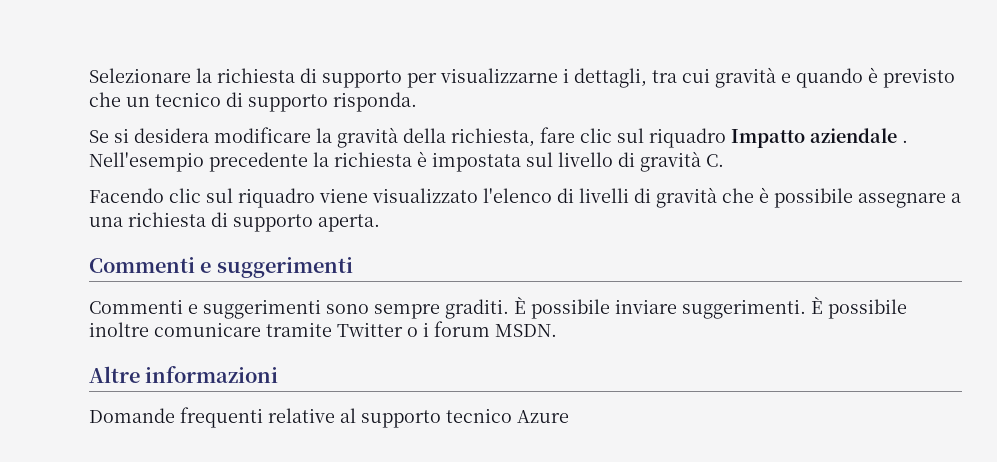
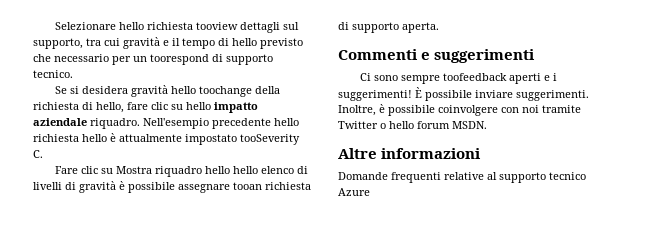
[196,67,955,88] [89,92,417,112] la richiesta di supporto per visualizzarne i dettagli, tra cui gravità e quando è previsto che un tecnico di supporto risponda. -> [119,22,300,33] [33,37,303,49] [33,54,273,65] [33,70,73,78] hello richiesta tooview dettagli sul supporto, tra cui gravità e il tempo di hello previsto che necessario per un toorespond di supporto tecnico.
[214,127,908,148] [89,151,724,172] [89,188,552,208] modificare la gravità della richiesta, fare clic sul riquadro Impatto aziendale . Nell'esempio precedente la richiesta è impostata sul livello di gravità C. // Facendo clic sul riquadro viene visualizzato l'elenco -> [131,85,281,97] [33,102,258,113] [33,118,299,129] [33,133,300,145] [33,150,43,158] [55,166,295,177] gravità hello toochange della richiesta di hello, fare clic su hello impatto aziendale riquadro. Nell'esempio precedente hello richiesta hello è attualmente impostato tooSeverity C. // Fare clic su Mostra riquadro hello hello elenco
[722,188,754,203] che -> (116, 187) none
[951,193,961,203] [89,217,123,227] a una -> [233,182,262,190] tooan
[89,297,907,319] [89,322,261,337] Commenti e suggerimenti sono sempre graditi. È possibile inviare suggerimenti. È possibile inoltre comunicare -> [360,73,558,84] [338,87,589,101] [338,104,539,116] Ci sono sempre toofeedback aperti e i suggerimenti! È possibile inviare suggerimenti. Inoltre, è possibile coinvolgere con noi
[423,322,429,337] i -> [389,121,414,129] hello

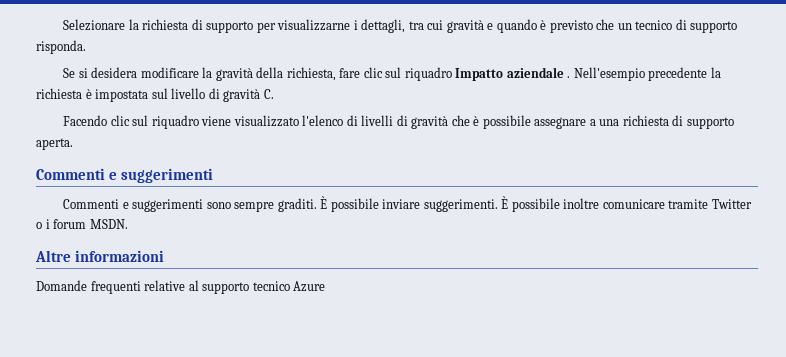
[119,22,300,33] [33,37,303,49] [33,54,273,65] [33,70,73,78] hello richiesta tooview dettagli sul supporto, tra cui gravità e il tempo di hello previsto che necessario per un toorespond di supporto tecnico. -> [128,19,738,33] [36,40,86,54] la richiesta di supporto per visualizzarne i dettagli, tra cui gravità e quando è previsto che un tecnico di supporto risponda.
[131,85,281,97] [33,102,258,113] [33,118,299,129] [33,133,300,145] [33,150,43,158] [55,166,295,177] gravità hello toochange della richiesta di hello, fare clic su hello impatto aziendale riquadro. Nell'esempio precedente hello richiesta hello è attualmente impostato tooSeverity C. // Fare clic su Mostra riquadro hello hello elenco -> [140,67,721,81] [36,88,274,102] [63,115,344,129] modificare la gravità della richiesta, fare clic sul riquadro Impatto aziendale . Nell'esempio precedente la richiesta è impostata sul livello di gravità C. // Facendo clic sul riquadro viene visualizzato l'elenco
(116, 187) none -> [451,115,470,126] che
[233,182,262,190] tooan -> [589,119,620,126] a una
[360,73,558,84] [338,87,589,101] [338,104,539,116] Ci sono sempre toofeedback aperti e i suggerimenti! È possibile inviare suggerimenti. Inoltre, è possibile coinvolgere con noi -> [63,196,665,212] Commenti e suggerimenti sono sempre graditi. È possibile inviare suggerimenti. È possibile inoltre comunicare
[389,121,414,129] hello -> [45,219,50,229] i

